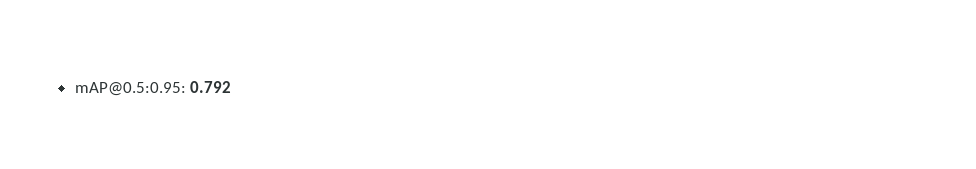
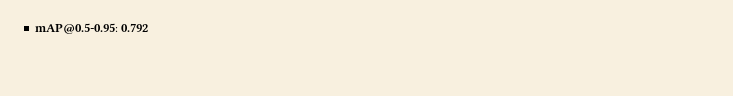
[74,82,186,96] mAP@0.5:0.95: -> [34,23,118,34] mAP@0.5-0.95:

